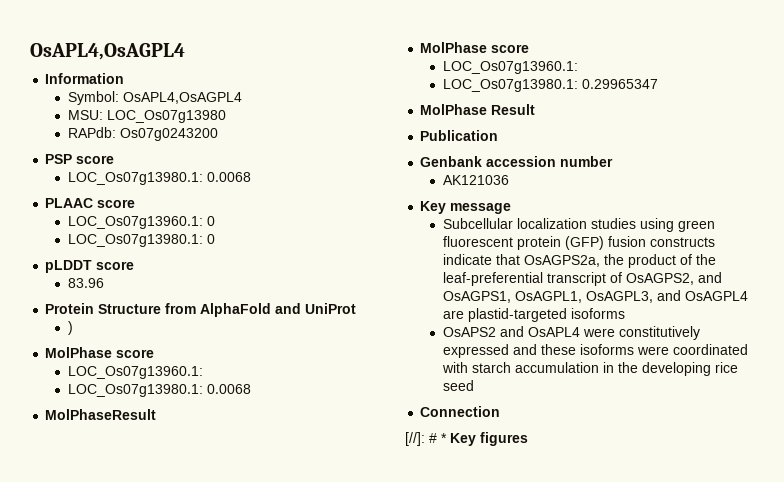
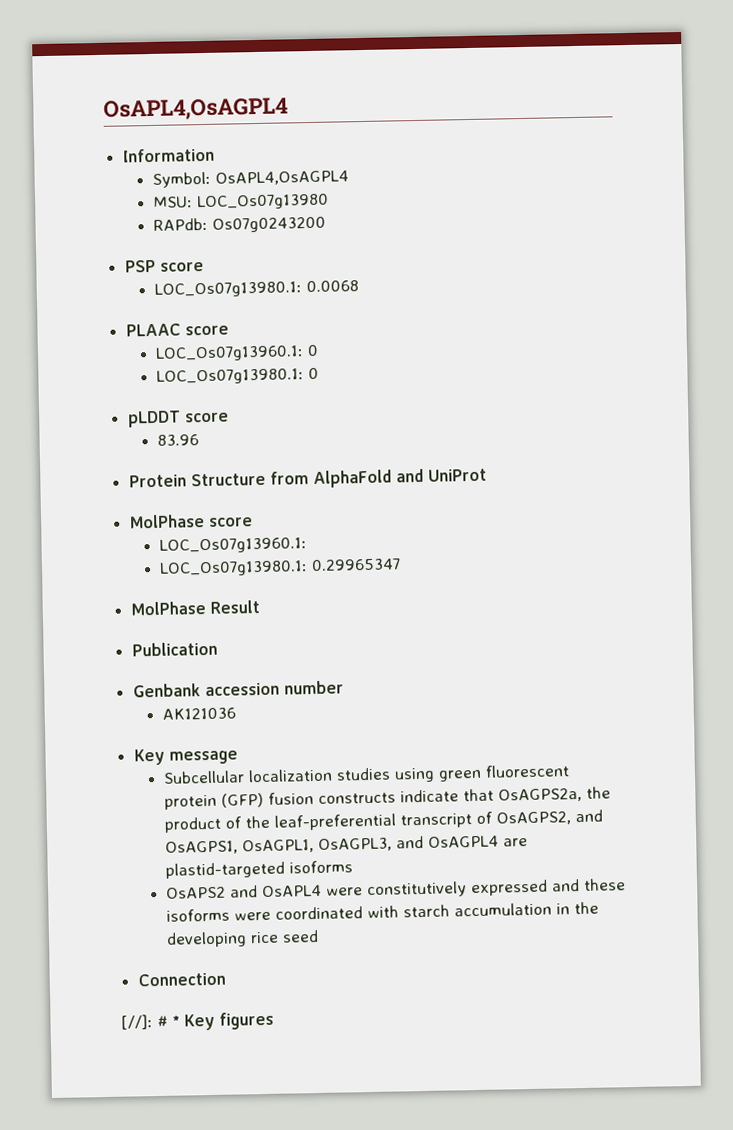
[68,321,74,335] [45,347,155,358] [68,366,204,379] [68,384,252,397] [45,409,157,420] // ) // MolPhase score // LOC_Os07g13960.1: // LOC_Os07g13980.1: 0.0068 // MolPhaseResult -> (487, 475) none

